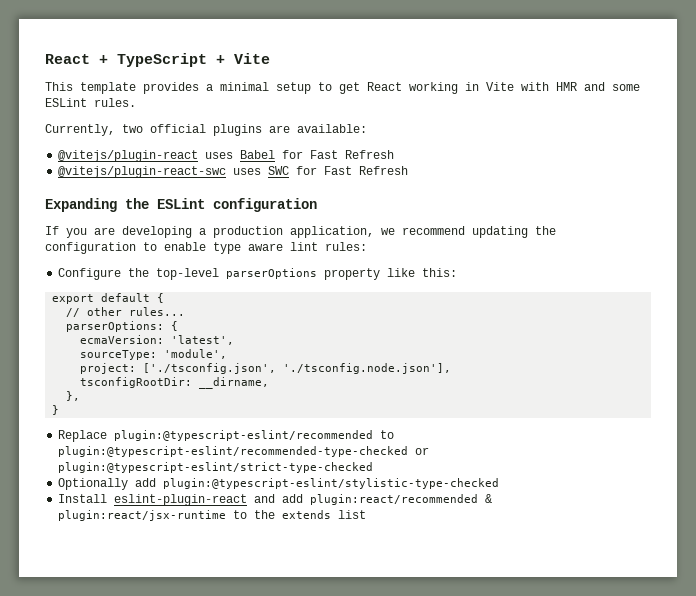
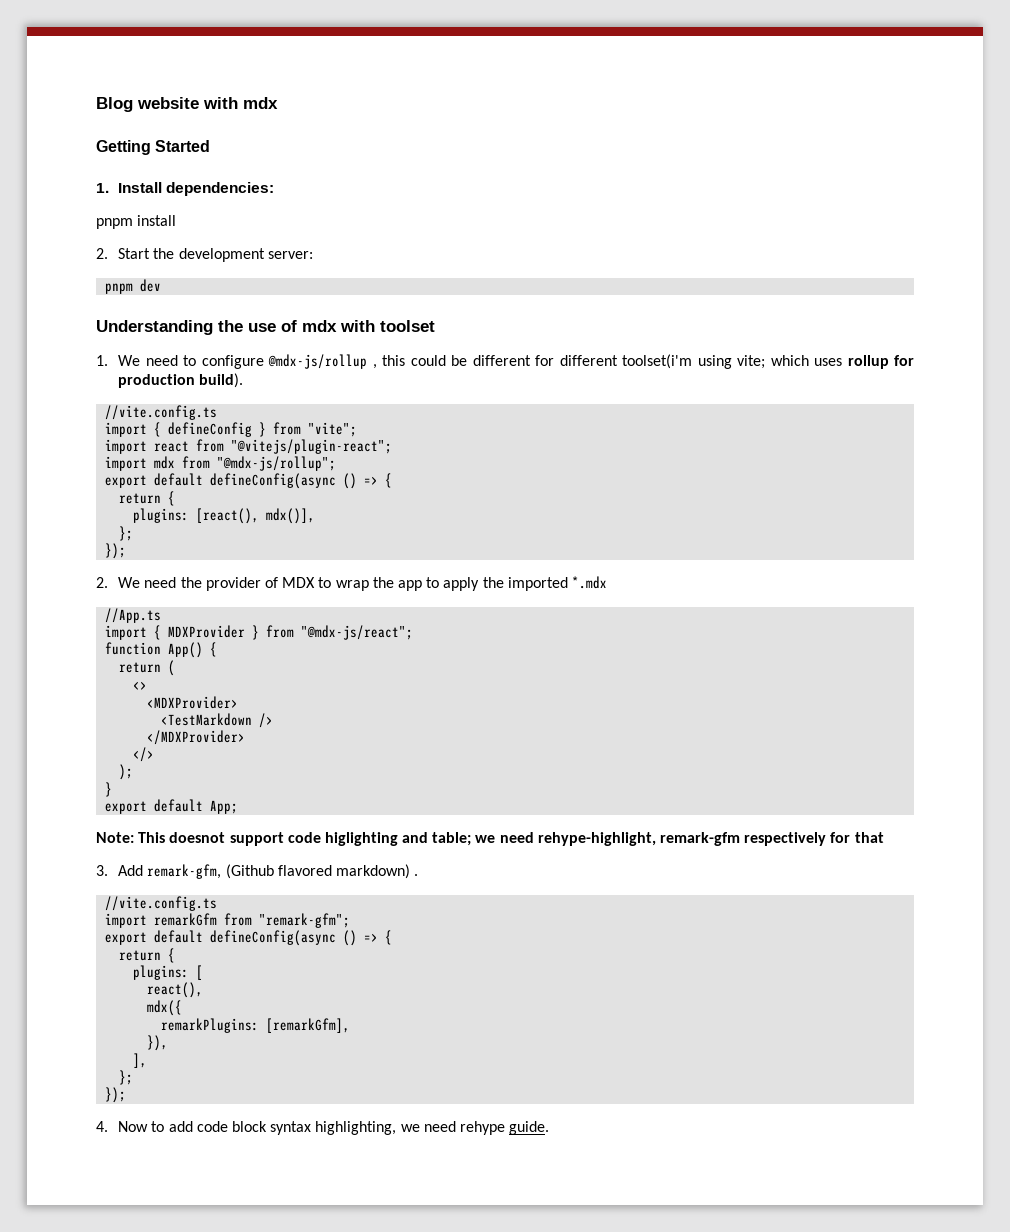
[45,53,270,67] [45,82,640,94] [45,98,136,107] [45,124,367,136] [58,150,395,162] [58,166,409,178] [45,198,317,212] [45,226,556,238] [45,242,367,254] [58,268,458,280] [52,293,165,304] [66,307,186,317] [66,321,179,332] [80,335,235,345] [80,349,228,360] [80,363,452,374] [80,377,270,389] [66,391,81,401] [52,405,60,415] [58,430,395,442] [58,446,430,457] [58,462,374,473] [58,478,500,490] [58,494,493,506] [58,510,367,521] React + TypeScript + Vite // This template provides a minimal setup to get React working in Vite with HMR and some ESLint rules. // Currently, two official plugins are available: // @vitejs/plugin-react uses Babel for Fast Refresh // @vitejs/plugin-react-swc uses SWC for Fast Refresh // Expanding the ESLint configuration // If you are developing a production application, we recommend updating the configuration to enable type aware lint rules: // Configure the top-level parserOptions property like this: // export default { // // other rules... // parserOptions: { // ecmaVersion: 'latest', // sourceType: 'module', // project: ['./tsconfig.json', './tsconfig.node.json'], // tsconfigRootDir: __dirname, // }, // } // Replace plugin:@typescript-eslint/recommended to plugin:@typescript-eslint/recommended-type-checked or plugin:@typescript-eslint/strict-type-checked // Optionally add plugin:@typescript-eslint/stylistic-type-checked // Install eslint-plugin-react and add plugin:react/recommended & plugin:react/jsx-runtime to the extends list -> [96,97,278,112] [96,140,211,155] [96,182,275,196] [96,215,177,229] [96,248,313,262] [105,279,162,294] [96,320,435,335] [96,354,915,369] [118,373,244,388] [105,405,218,420] [105,422,358,437] [105,439,393,454] [105,456,337,471] [105,473,393,489] [119,491,176,506] [133,508,316,524] [119,526,134,541] [105,543,127,559] [96,576,607,591] [105,608,162,623] [105,625,414,640] [105,642,218,658] [119,660,176,676] [133,681,148,690] [147,696,239,709] [161,713,274,728] [147,730,246,745] [133,747,155,762] [119,764,134,780] [105,782,113,797] [105,799,239,814] [96,832,884,846] [96,864,419,879] [105,896,218,911] [105,913,351,928] [105,930,393,946] [119,948,176,963] [133,965,204,980] [147,982,204,998] [147,1000,183,1016] [161,1018,351,1033] [147,1035,169,1051] [133,1053,148,1068] [119,1070,134,1085] [105,1087,127,1103] [96,1121,550,1135] Blog website with mdx // Getting Started // 1. Install dependencies: // pnpm install // 2. Start the development server: // pnpm dev // Understanding the use of mdx with toolset // 1. We need to configure @mdx-js/rollup , this could be different for different toolset(i'm using vite; which uses rollup for production build). // //vite.config.ts // import { defineConfig } from "vite"; // import react from "@vitejs/plugin-react"; // import mdx from "@mdx-js/rollup"; // export default defineConfig(async () => { // return { // plugins: [react(), mdx()], // }; // }); // 2. We need the provider of MDX to wrap the app to apply the imported *.mdx // //App.ts // import { MDXProvider } from "@mdx-js/react"; // function App() { // return ( // <> // <MDXProvider> // <TestMarkdown /> // </MDXProvider> // </> // ); // } // export default App; // Note: This doesnot support code higlighting and table; we need rehype-highlight, remark-gfm respectively for that // 3. Add remark-gfm, (Github flavored markdown) . // //vite.config.ts // import remarkGfm from "remark-gfm"; // export default defineConfig(async () => { // return { // plugins: [ // react(), // mdx({ // remarkPlugins: [remarkGfm], // }), // ], // }; // }); // 4. Now to add code block syntax highlighting, we need rehype guide.

